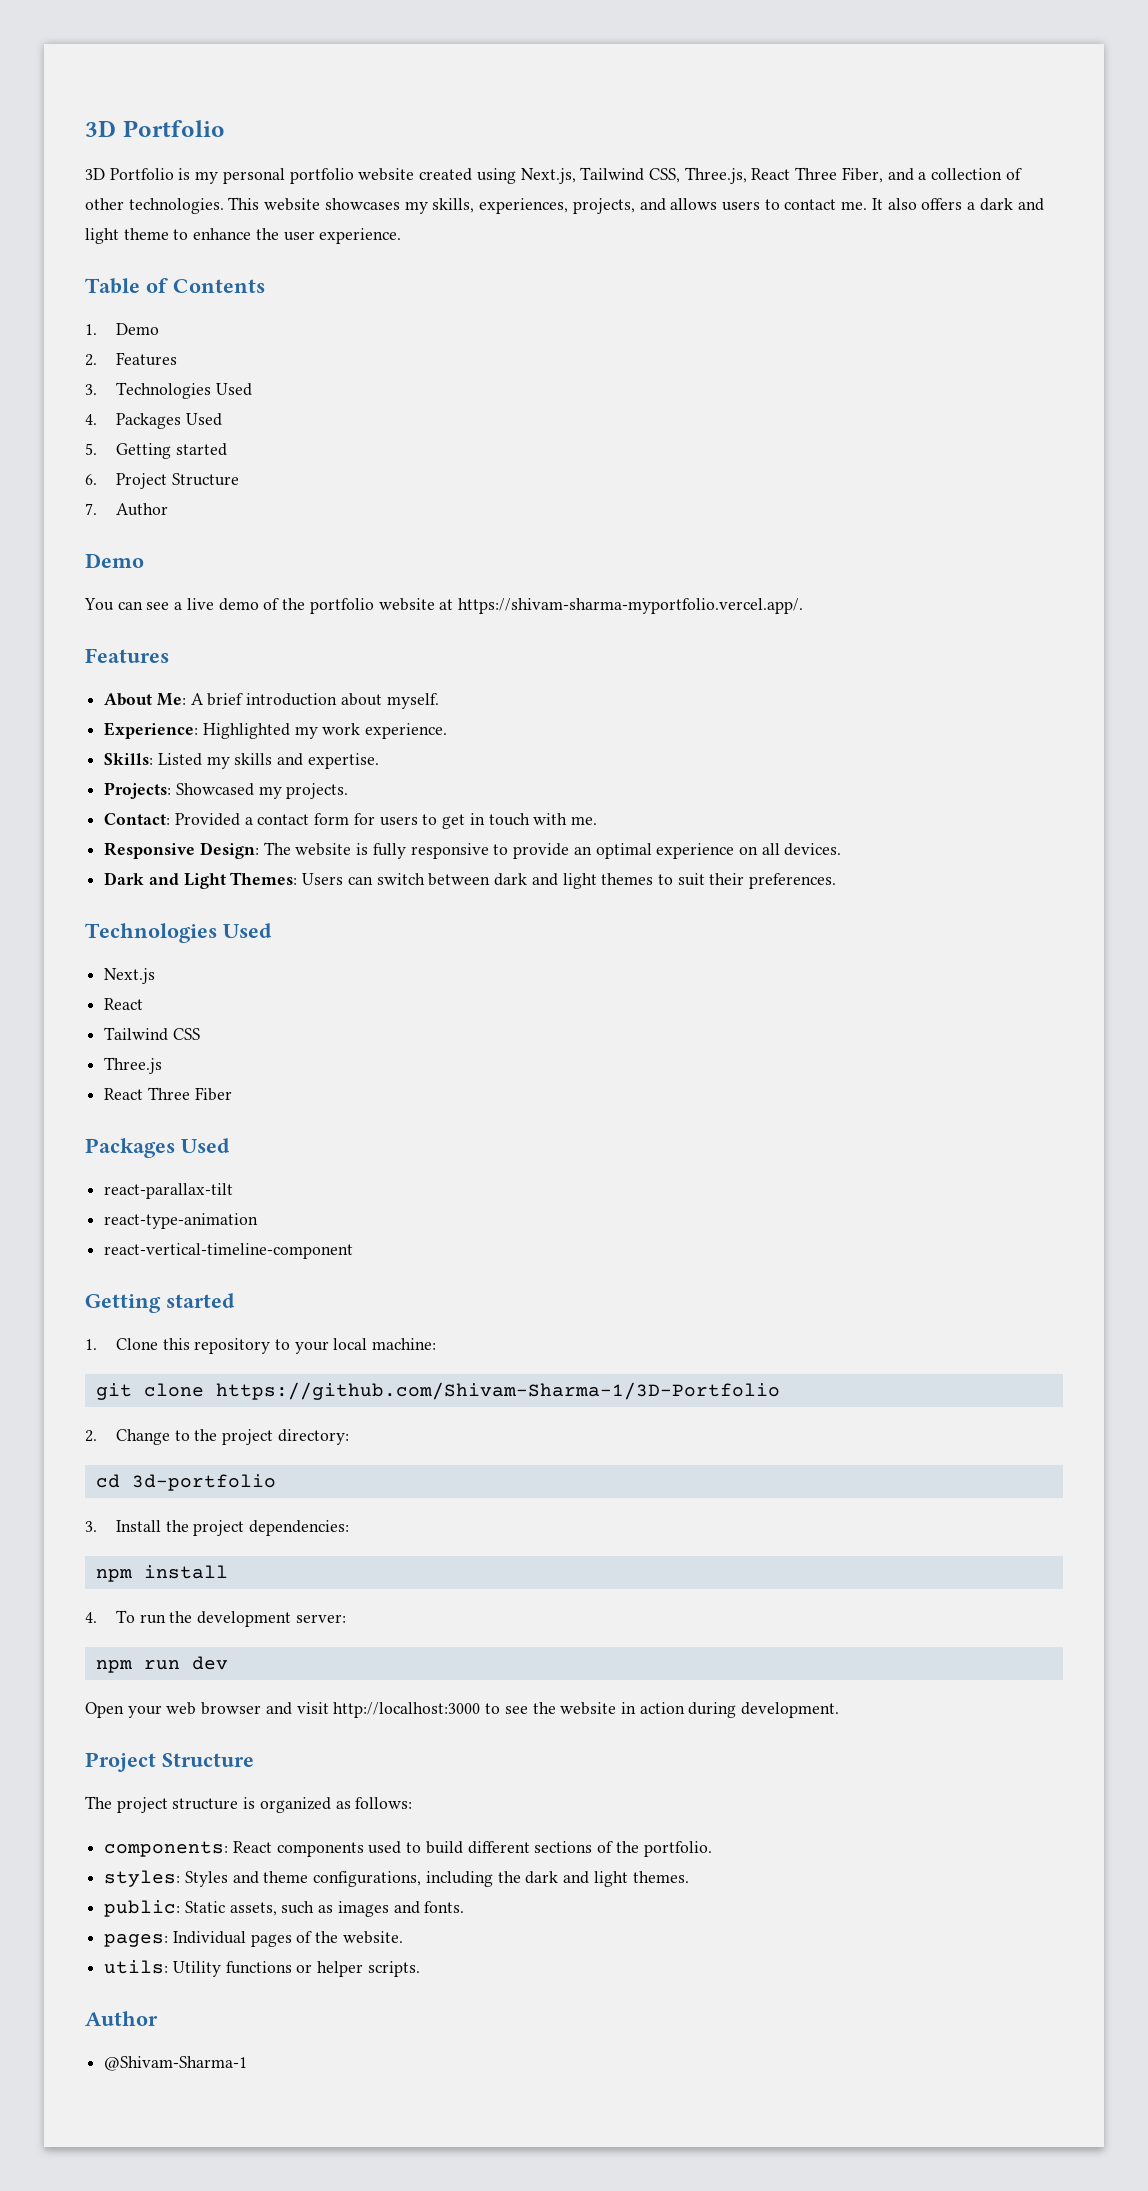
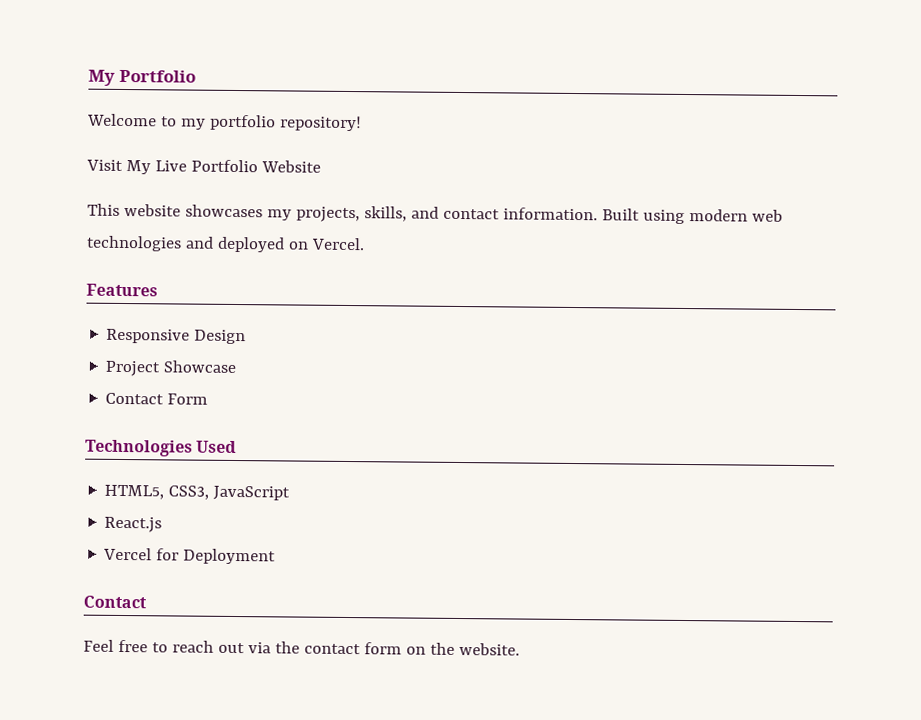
[85,120,116,137] 3D -> [88,69,115,86] My
[85,167,1022,184] [85,197,1044,214] [85,228,402,244] [85,278,265,294] [85,323,159,335] [85,352,177,366] [85,382,252,399] [85,413,222,429] [85,443,227,459] [85,473,239,489] [85,503,168,516] [85,553,144,568] [84,598,803,614] [85,648,169,663] [104,693,439,709] [104,722,448,739] [104,753,379,769] [104,782,349,799] [104,813,597,829] [104,842,842,859] [104,872,837,889] [85,923,272,943] [104,968,156,984] [104,998,144,1010] [104,1027,200,1041] [104,1057,163,1074] [104,1087,232,1101] [85,1138,230,1158] [104,1183,234,1199] [104,1213,259,1229] [104,1243,354,1259] [85,1293,235,1313] [85,1338,437,1354] [95,1382,780,1400] [85,1429,349,1445] [95,1474,276,1491] [85,1520,350,1536] [95,1565,228,1582] [85,1610,346,1627] [95,1656,228,1673] [85,1702,840,1718] [85,1752,254,1772] [85,1796,413,1813] [104,1841,712,1857] [104,1870,689,1887] [104,1900,465,1917] [104,1931,403,1947] [104,1960,420,1977] [85,2011,158,2026] [104,2056,248,2071] 3D Portfolio is my personal portfolio website created using Next.js, Tailwind CSS, Three.js, React Three Fiber, and a collection of other technologies. This website showcases my skills, experiences, projects, and allows users to contact me. It also offers a dark and light theme to enhance the user experience. // Table of Contents // 1. Demo // 2. Features // 3. Technologies Used // 4. Packages Used // 5. Getting started // 6. Project Structure // 7. Author // Demo // You can see a live demo of the portfolio website at https://shivam-sharma-myportfolio.vercel.app/. // Features // About Me: A brief introduction about myself. // Experience: Highlighted my work experience. // Skills: Listed my skills and expertise. // Projects: Showcased my projects. // Contact: Provided a contact form for users to get in touch with me. // Responsive Design: The website is fully responsive to provide an optimal experience on all devices. // Dark and Light Themes: Users can switch between dark and light themes to suit their preferences. // Technologies Used // Next.js // React // Tailwind CSS // Three.js // React Three Fiber // Packages Used // react-parallax-tilt // react-type-animation // react-vertical-timeline-component // Getting started // 1. Clone this repository to your local machine: // git clone https://github.com/Shivam-Sharma-1/3D-Portfolio // 2. Change to the project directory: // cd 3d-portfolio // 3. Install the project dependencies: // npm install // 4. To run the development server: // npm run dev // Open your web browser and visit http://localhost:3000 to see the website in action during development. // Project Structure // The project structure is organized as follows: // components: React components used to build different sections of the portfolio. // styles: Styles and theme configurations, including the dark and light themes. // public: Static assets, such as images and fonts. // pages: Individual pages of the website. // utils: Utility functions or helper scripts. // Author // @Shivam-Sharma-1 -> [87,113,362,132] [86,159,321,175] [87,203,783,224] [86,235,365,253] [86,283,158,297] [106,328,247,345] [105,360,237,377] [105,392,209,405] [85,439,238,457] [104,484,291,501] [104,516,163,533] [103,547,277,565] [83,595,147,609] [83,639,520,656] Welcome to my portfolio repository! // Visit My Live Portfolio Website // This website showcases my projects, skills, and contact information. Built using modern web technologies and deployed on Vercel. // Features // Responsive Design // Project Showcase // Contact Form // Technologies Used // HTML5, CSS3, JavaScript // React.js // Vercel for Deployment // Contact // Feel free to reach out via the contact form on the website.

